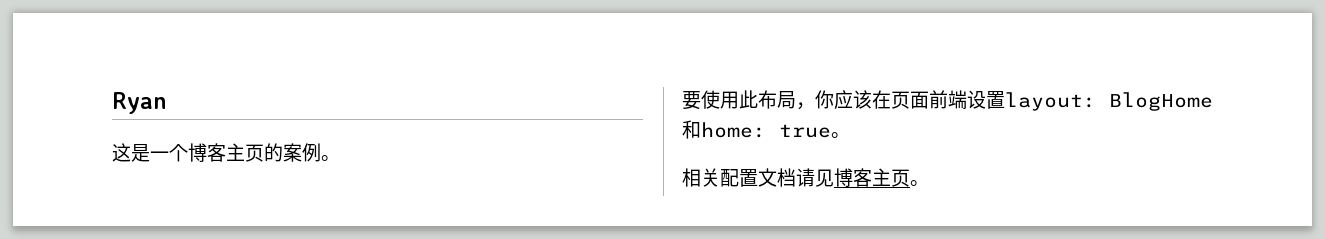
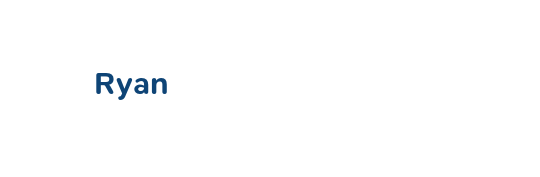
[112,143,340,162] [682,90,1213,111] [682,120,850,139] [682,168,929,187] // 这是一个博客主页的案例。 // 要使用此布局，你应该在页面前端设置layout: BlogHome和home: true。 // 相关配置文档请见博客主页。 -> (169, 86) none

